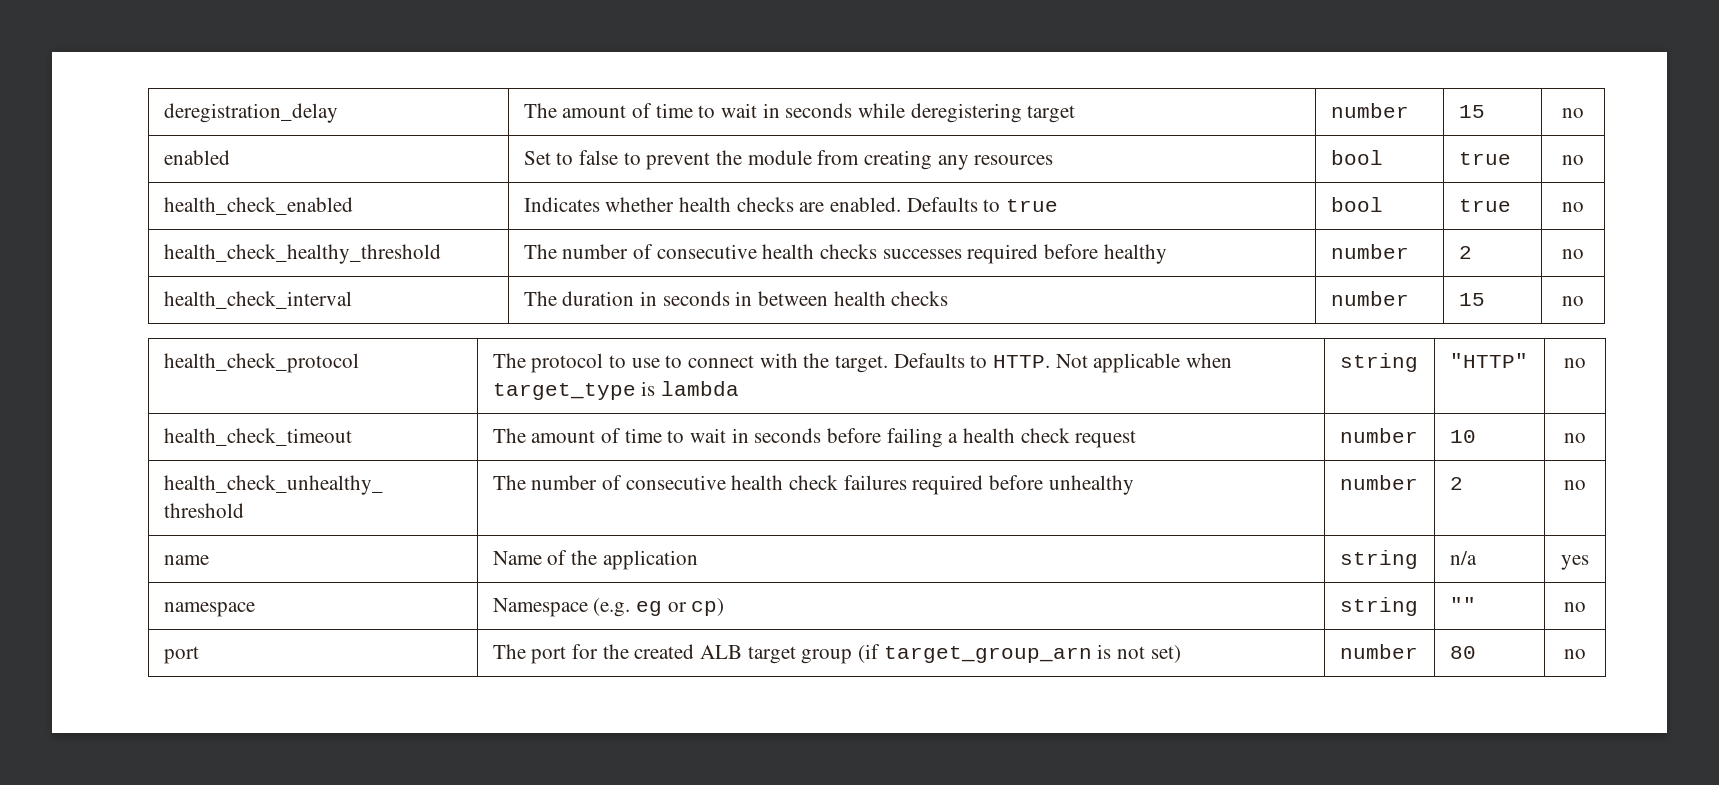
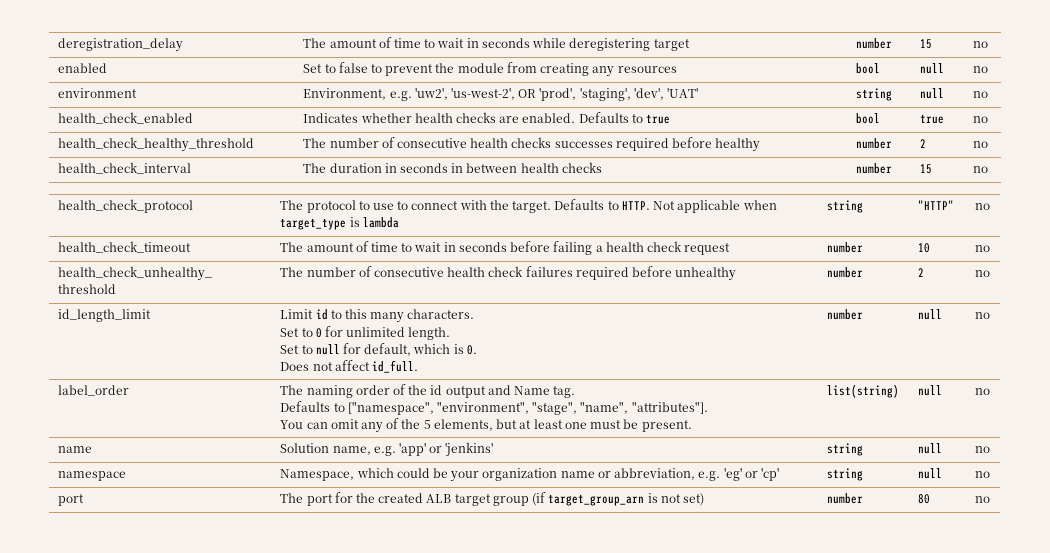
[1458,152,1511,165] true -> [920,63,945,74] [973,66,988,73] [58,88,138,98] [303,88,699,101] [856,88,893,101] [920,88,945,99] null | no // environment | Environment, e.g. 'uw2', 'us-west-2', OR 'prod', 'staging', 'dev', 'UAT' | string | null
[163,555,209,565] [492,550,698,570] [1339,550,1418,569] [1449,551,1477,565] [1561,555,1589,570] name | Name of the application | string | n/a | yes -> [58,309,152,322] [280,309,475,323] [280,326,451,340] [280,343,477,356] [280,360,418,373] [827,309,864,320] [918,309,943,320] [975,312,990,319] [58,385,130,396] [280,384,576,398] [280,401,708,415] [280,418,692,433] [827,384,900,398] [918,385,943,396] [975,388,990,395] [58,446,93,453] [280,442,494,457] [827,443,864,456] [918,443,943,454] [975,446,990,453] id_length_limit | Limit id to this many characters. // Set to 0 for unlimited length. // Set to null for default, which is 0. // Does not affect id_full. | number | null | no // label_order | The naming order of the id output and Name tag. // Defaults to ["namespace", "environment", "stage", "name", "attributes"]. // You can omit any of the 5 elements, but at least one must be present. | list(string) | null | no // name | Solution name, e.g. 'app' or 'jenkins' | string | null | no
[492,598,725,617] [1339,597,1418,616] [1449,597,1476,612] Namespace (e.g. eg or cp) | string | "" -> [280,468,780,482] [827,468,864,481] [918,468,943,479] Namespace, which could be your organization name or abbreviation, e.g. 'eg' or 'cp' | string | null

